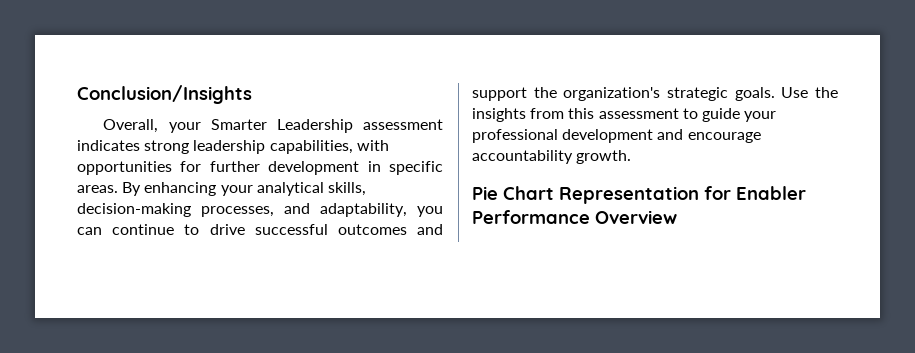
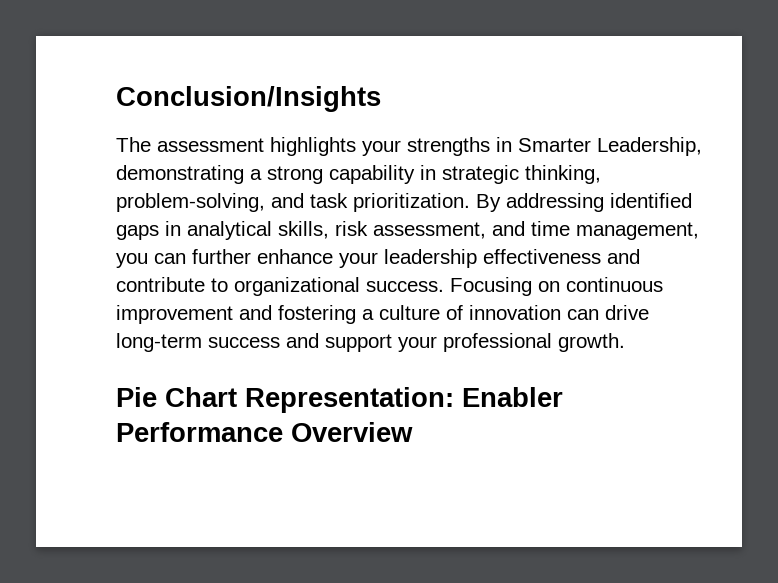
[103,119,443,133] [77,140,389,154] [77,161,443,175] [77,182,366,196] [77,203,443,217] [77,224,443,235] [472,87,838,101] [472,108,777,122] [472,129,761,143] [472,150,573,164] Overall, your Smarter Leadership assessment indicates strong leadership capabilities, with opportunities for further development in specific areas. By enhancing your analytical skills, decision-making processes, and adaptability, you can continue to drive successful outcomes and support the organization's strategic goals. Use the insights from this assessment to guide your professional development and encourage accountability -> [116,137,702,156] [116,165,601,184] [116,193,692,212] [116,221,699,240] [116,249,640,268] [116,277,663,296] [116,305,649,324] [116,333,552,352] The assessment highlights your strengths in Smarter Leadership, demonstrating a strong capability in strategic thinking, problem-solving, and task prioritization. By addressing identified gaps in analytical skills, risk assessment, and time management, you can further enhance your leadership effectiveness and contribute to organizational success. Focusing on continuous improvement and fostering a culture of innovation can drive long-term success and support your professional
[559,186,731,204] Representation for -> [245,387,454,413] Representation:

